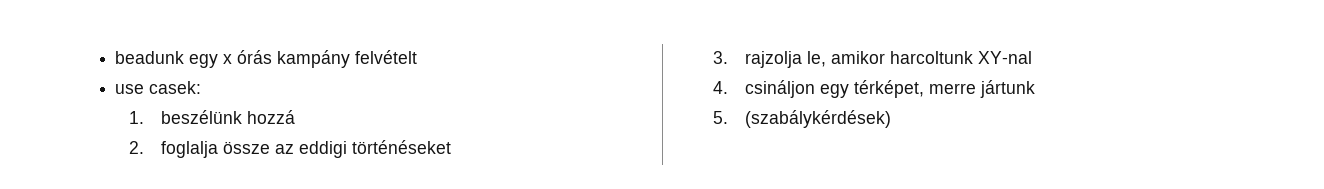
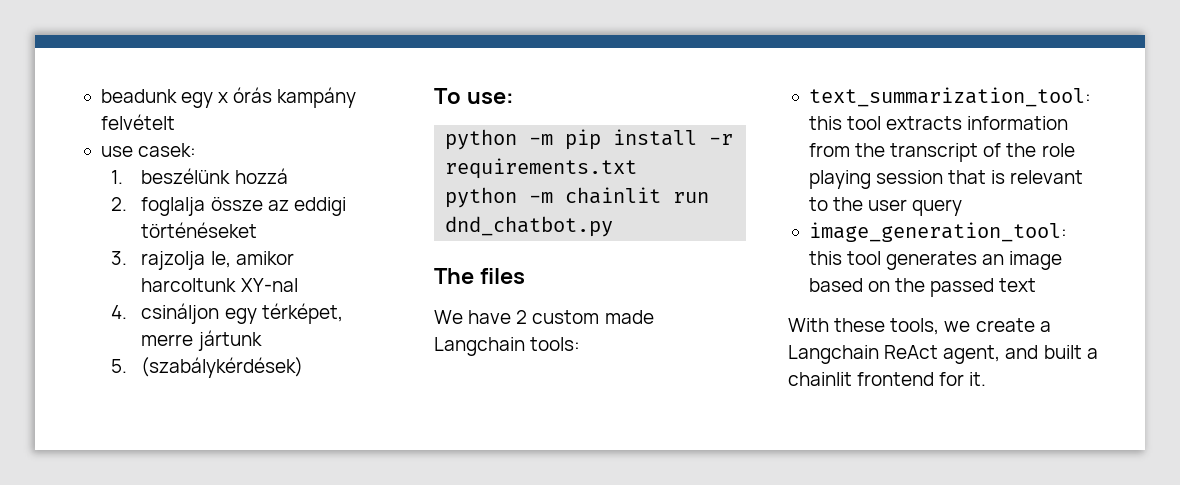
(892, 119) none -> [434,88,514,104] [445,129,734,150] [445,158,638,179] [445,187,710,208] [445,216,614,237] [434,268,525,284] [434,310,654,324] [434,337,581,356] [808,87,1091,107] [808,116,1069,130] [808,143,1075,162] [808,170,1084,189] [808,197,963,216] [808,222,1067,242] [808,251,1063,270] [808,278,1037,297] [788,318,1051,335] [788,345,1098,364] [788,372,987,386] // To use: // python -m pip install -r requirements.txt // python -m chainlit run dnd_chatbot.py // The files // We have 2 custom made Langchain tools: // text_summarization_tool: this tool extracts information from the transcript of the role playing session that is relevant to the user query // image_generation_tool: this tool generates an image based on the passed text // With these tools, we create a Langchain ReAct agent, and built a chainlit frontend for it.

